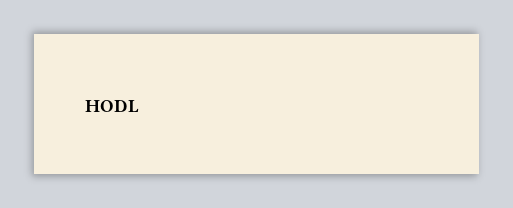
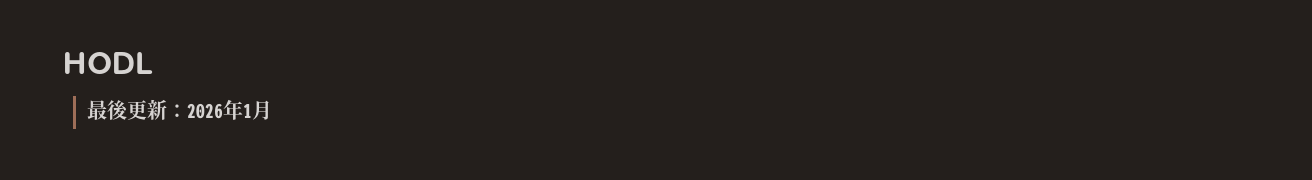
(139, 106) none -> [86,99,272,120] // 最後更新：2026年1月

